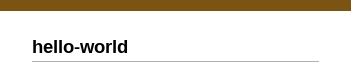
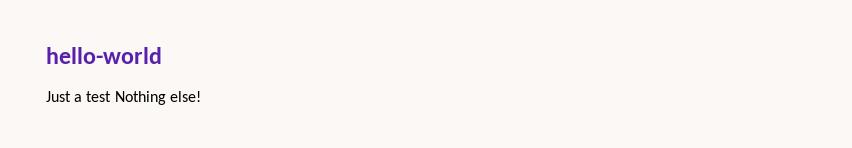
(128, 46) none -> [46,91,201,105] // Just a test Nothing else!

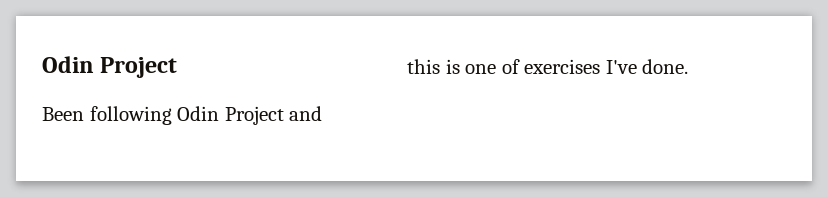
[46,47,162,64] [46,91,201,105] hello-world // Just a test Nothing else! -> [42,56,178,78] [42,106,323,125] [407,59,689,74] Odin Project // Been following Odin Project and this is one of exercises I've done.

